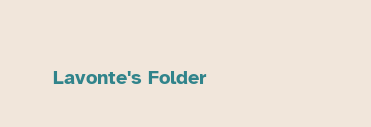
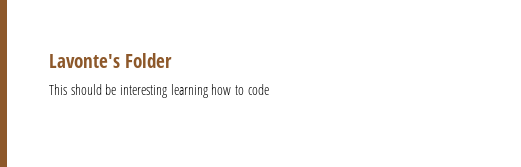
(207, 77) none -> [49,84,269,98] // This should be interesting learning how to code

